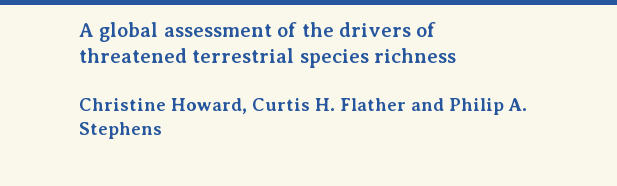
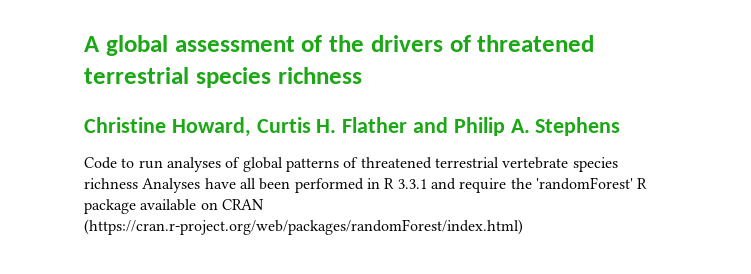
(162, 130) none -> [84,157,618,172] [84,177,648,193] [84,199,264,214] [84,219,523,235] // Code to run analyses of global patterns of threatened terrestrial vertebrate species richness Analyses have all been performed in R 3.3.1 and require the 'randomForest' R package available on CRAN (https://cran.r-project.org/web/packages/randomForest/index.html)

